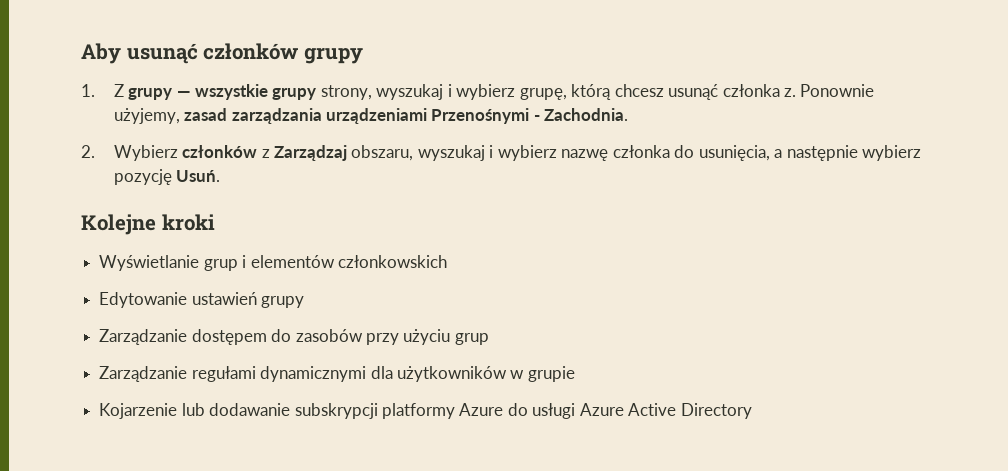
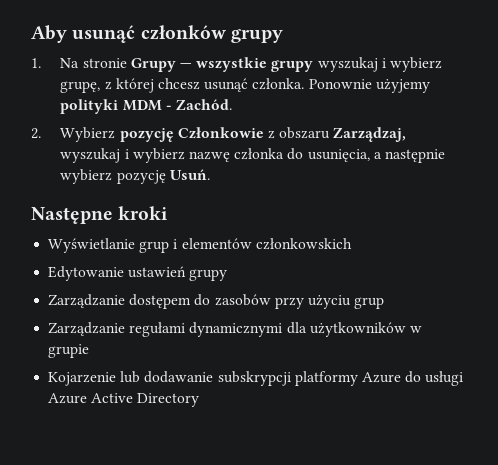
[113,84,173,100] Z grupy -> [60,58,176,72] Na stronie Grupy
[320,85,372,100] strony, -> (314, 66) none
[571,84,875,100] [113,108,629,124] [81,145,414,161] którą chcesz usunąć członka z. Ponownie użyjemy, zasad zarządzania urządzeniami Przenośnymi - Zachodnia. // 2. Wybierz członków z Zarządzaj obszaru, -> [104,78,430,93] [60,99,233,114] [31,127,407,142] z której chcesz usunąć członka. Ponownie użyjemy polityki MDM - Zachód. // 2. Wybierz pozycję Członkowie z obszaru Zarządzaj,
[81,214,156,235] Kolejne -> [31,207,113,224] Następne

